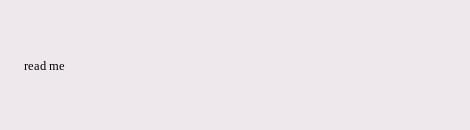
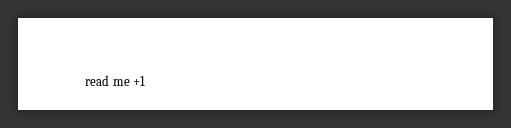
(66, 67) none -> [133,76,146,86] +1

